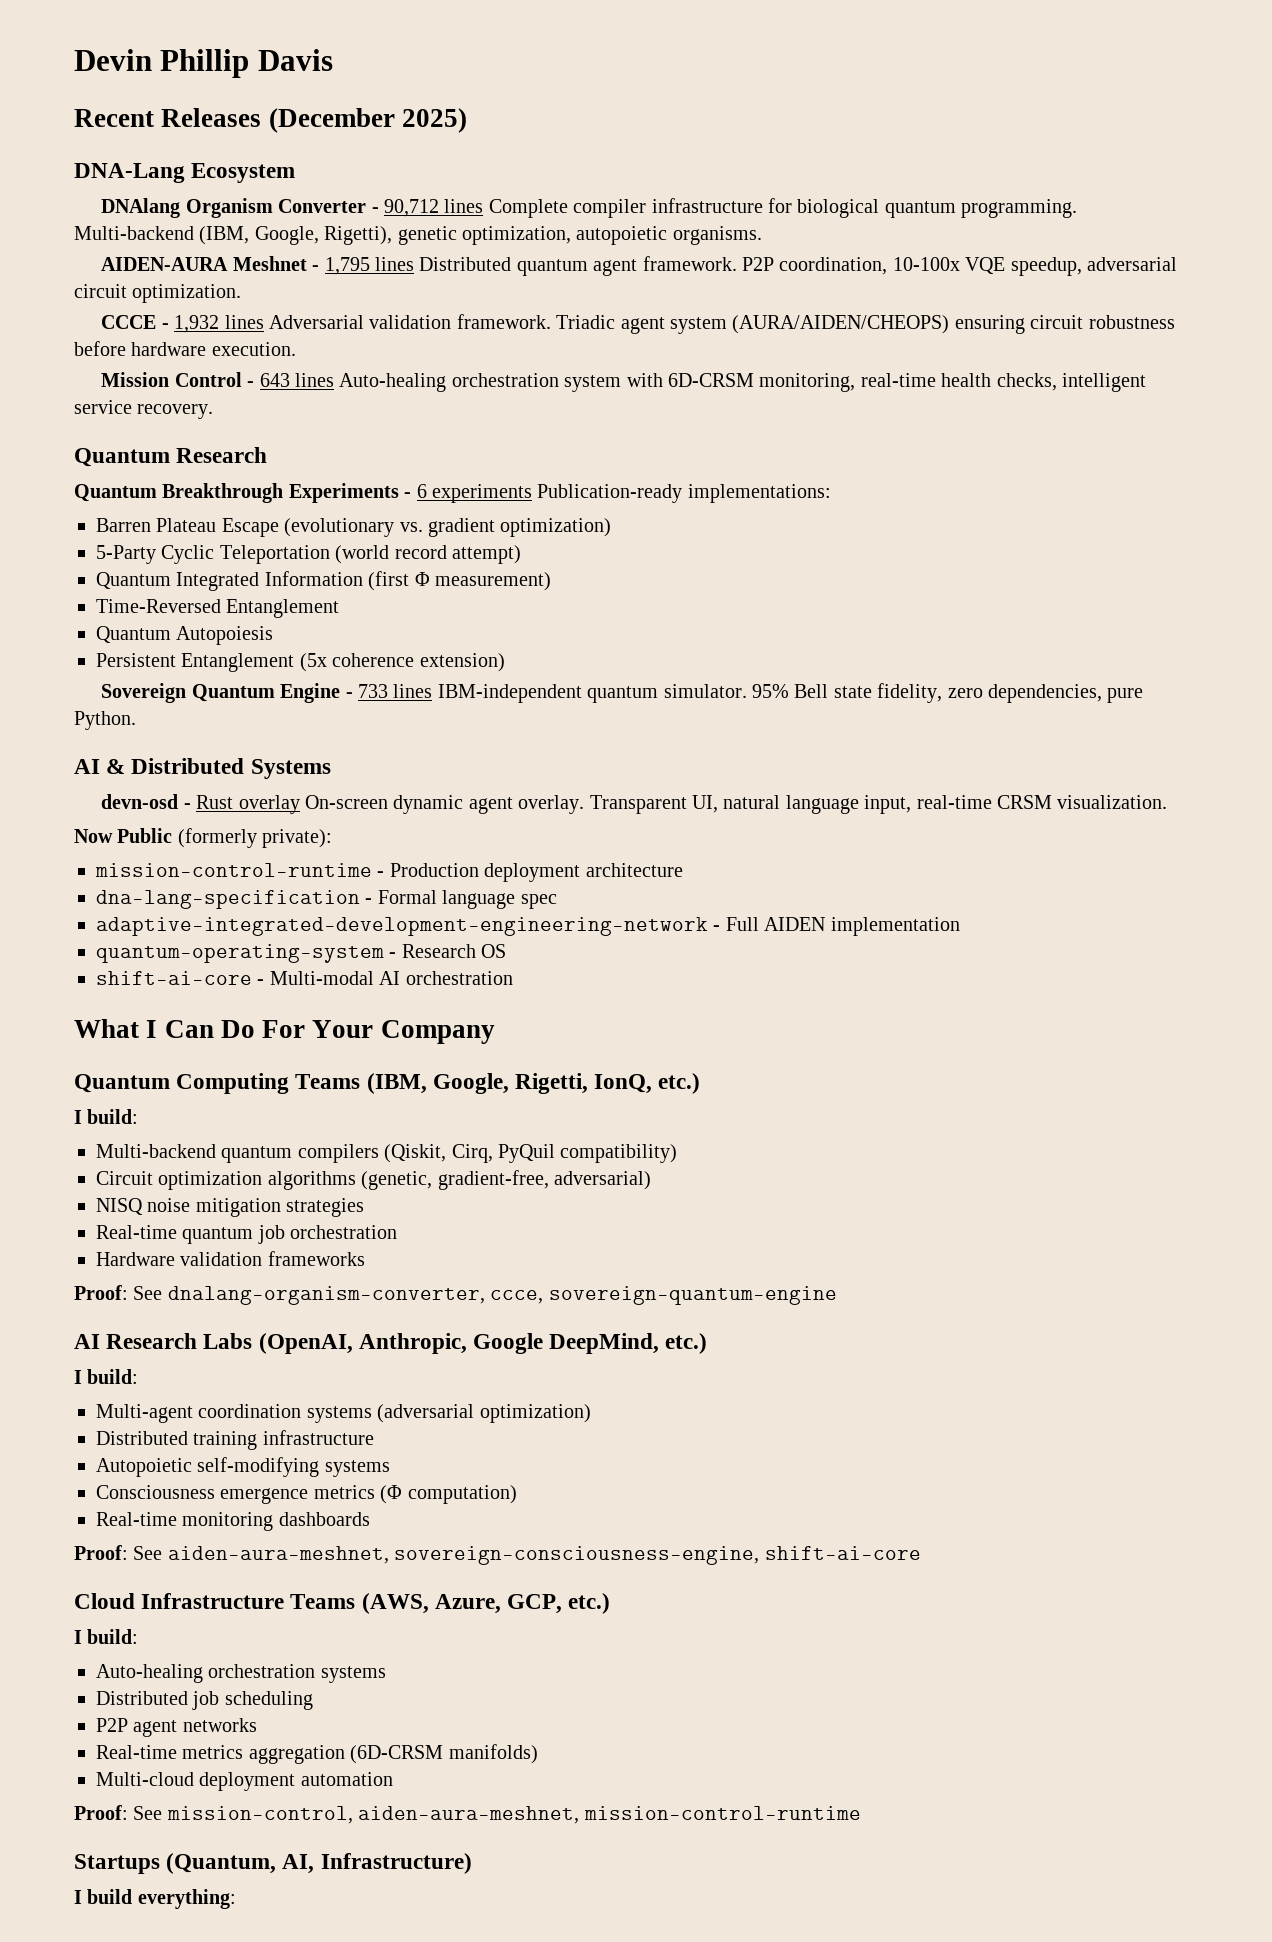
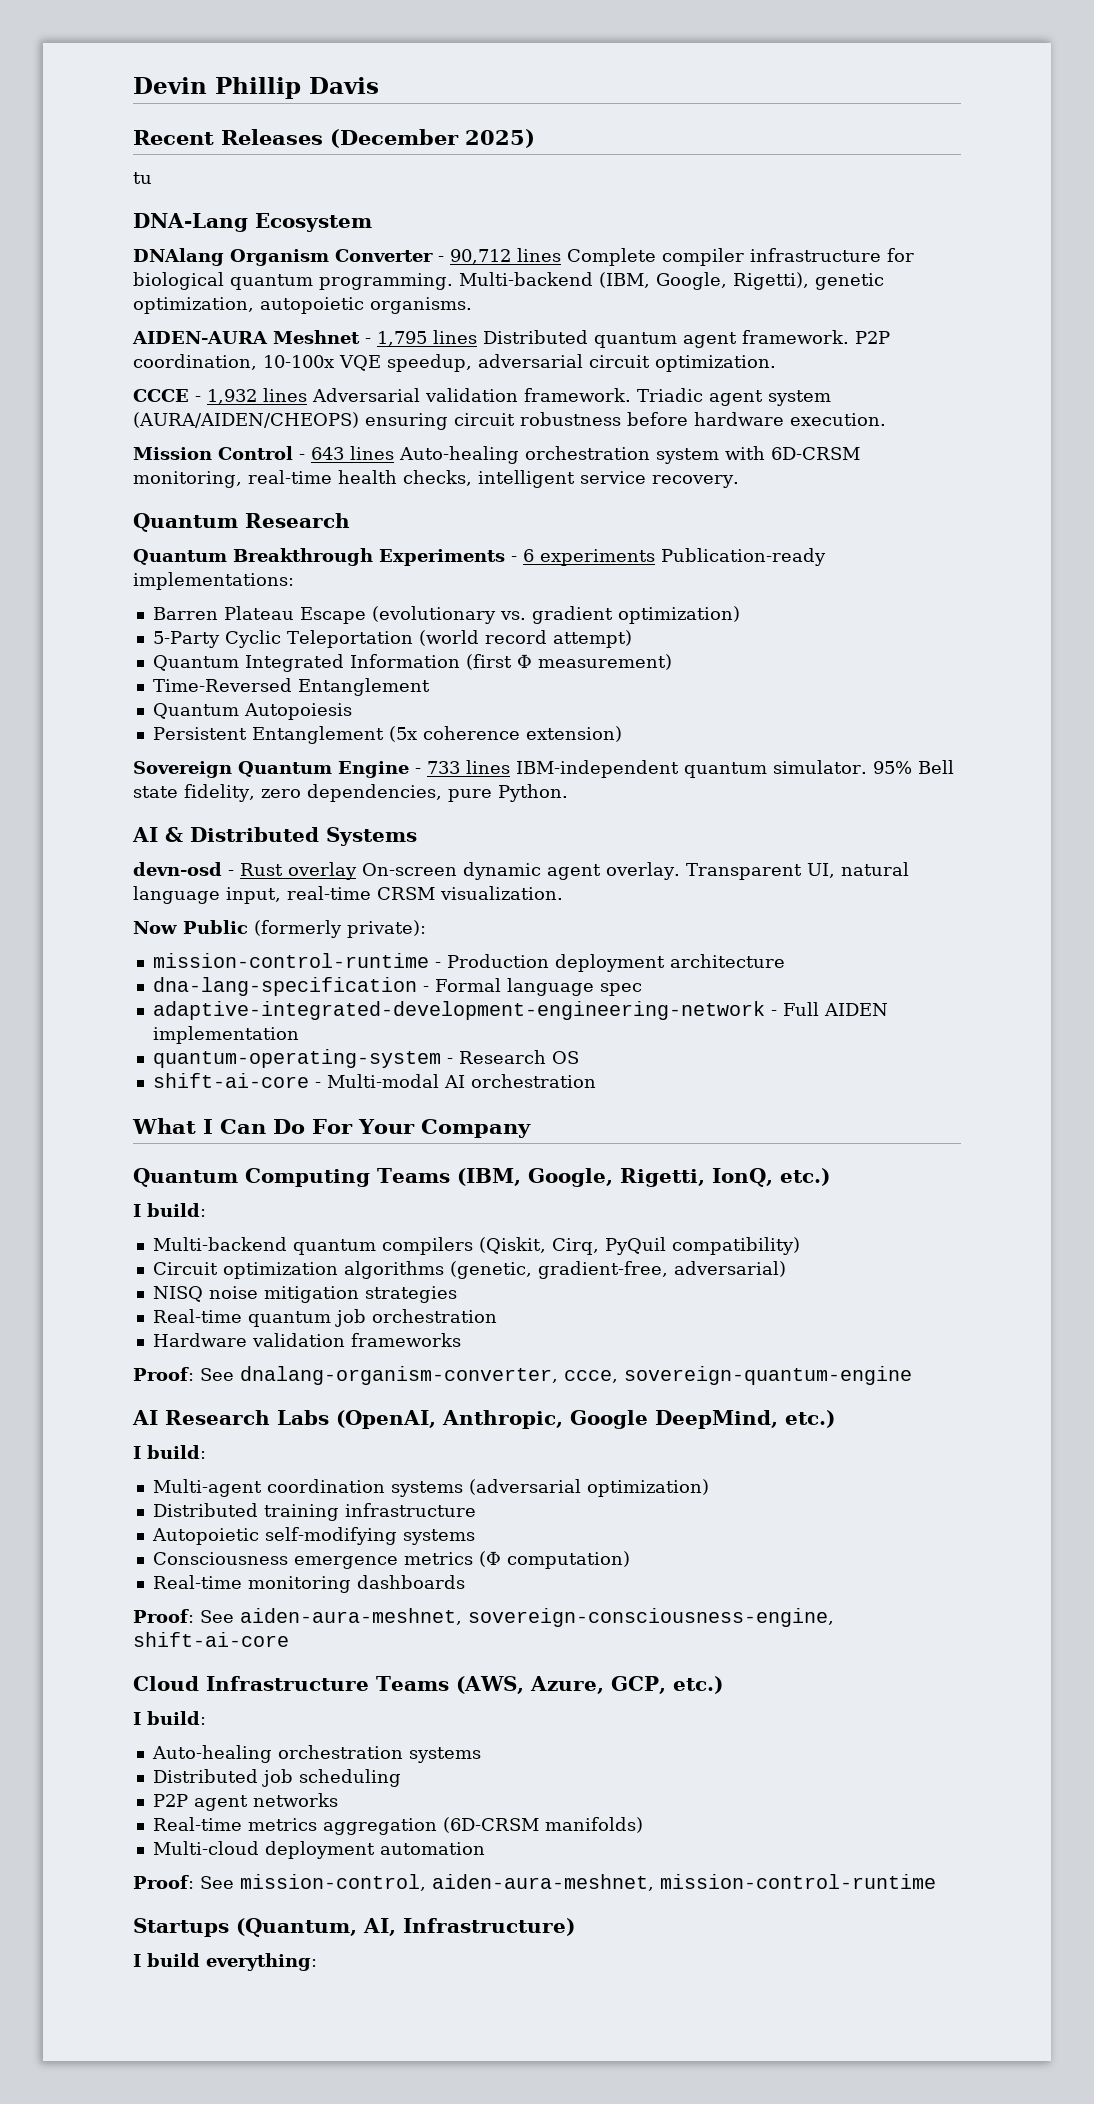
(467, 120) none -> [133,172,152,184] // tu

